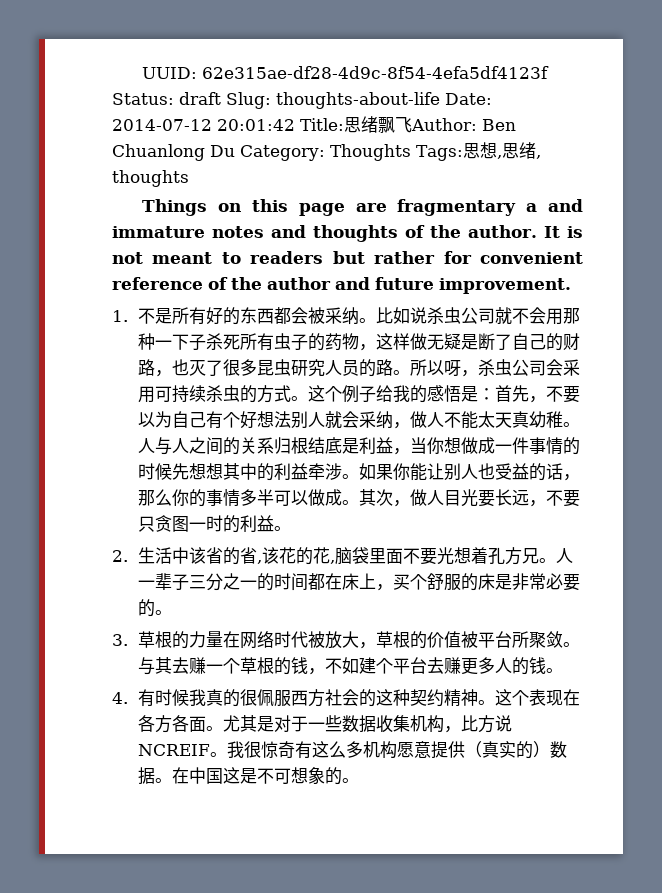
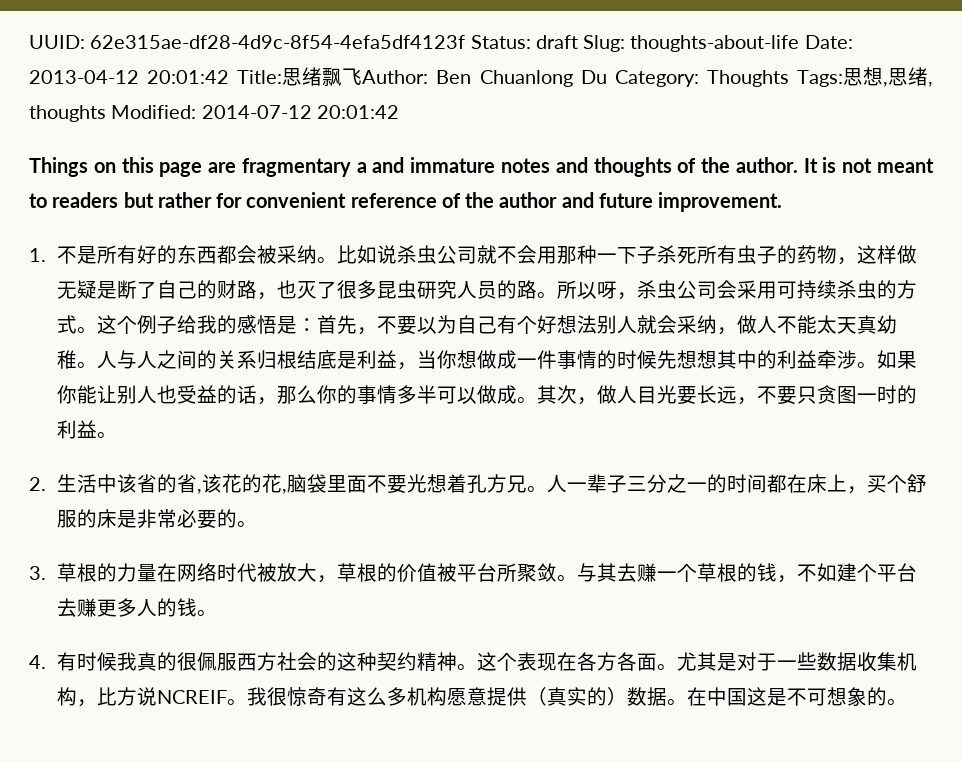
[112,119,212,131] 2014-07-12 -> [29,70,139,84] 2013-04-12
(189, 178) none -> [111,105,399,119] Modified: 2014-07-12 20:01:42

